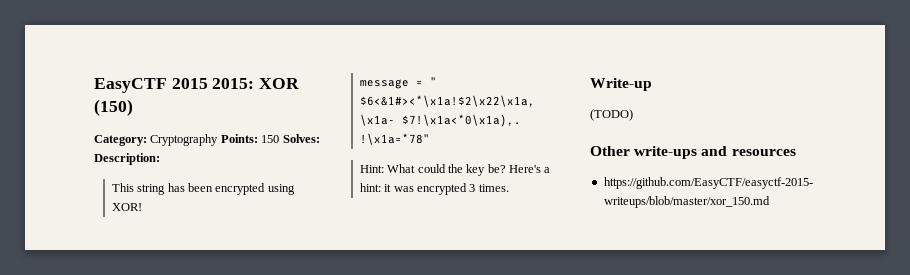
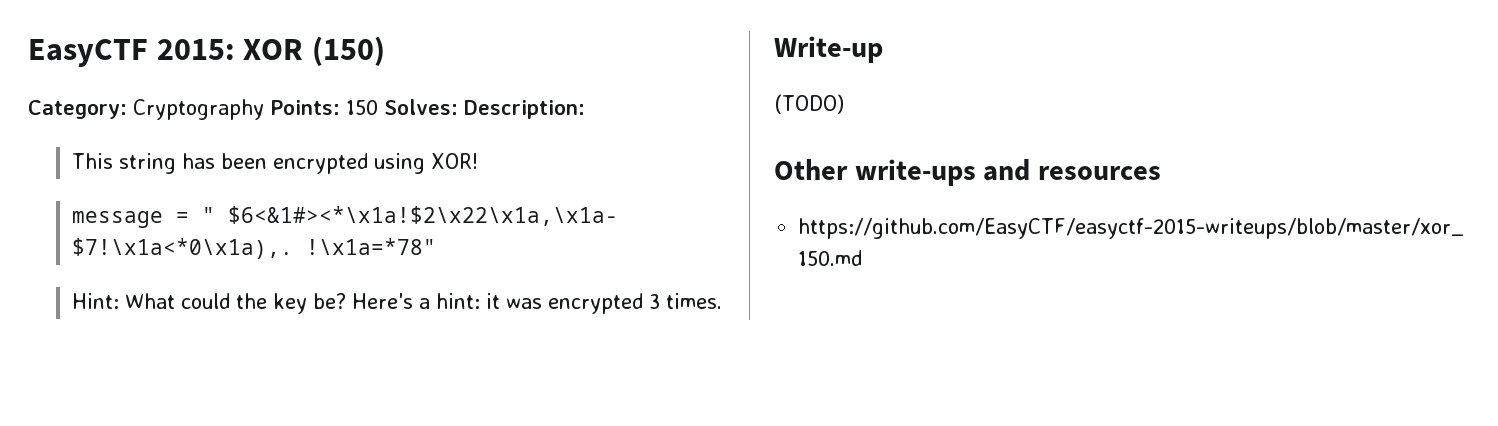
[171,78,208,89] 2015 -> (148, 53) none

